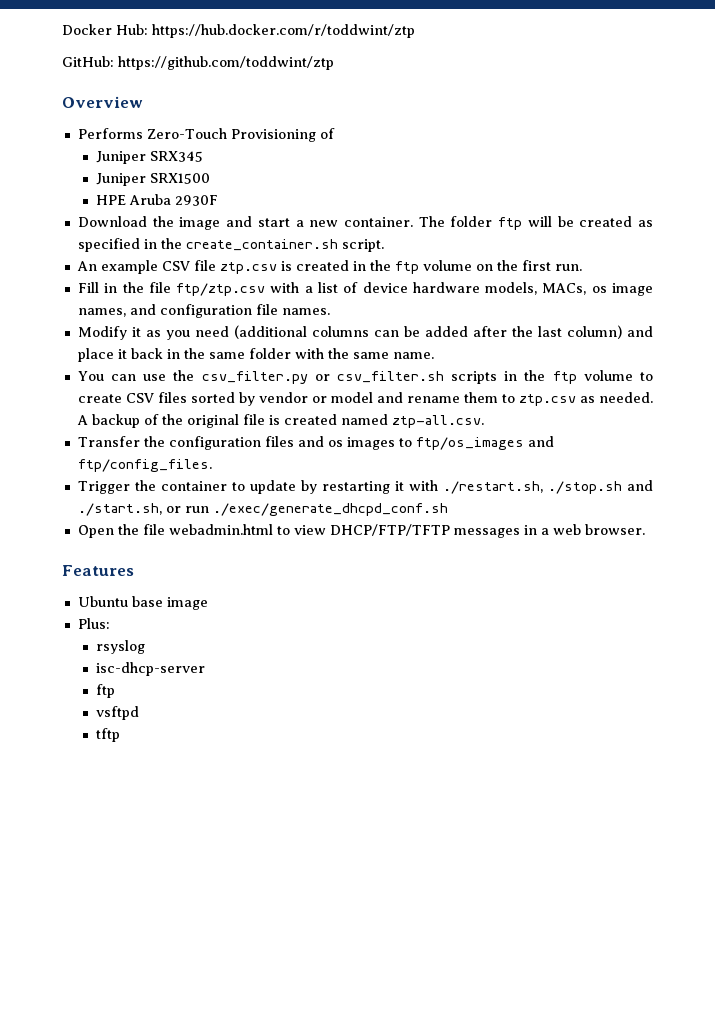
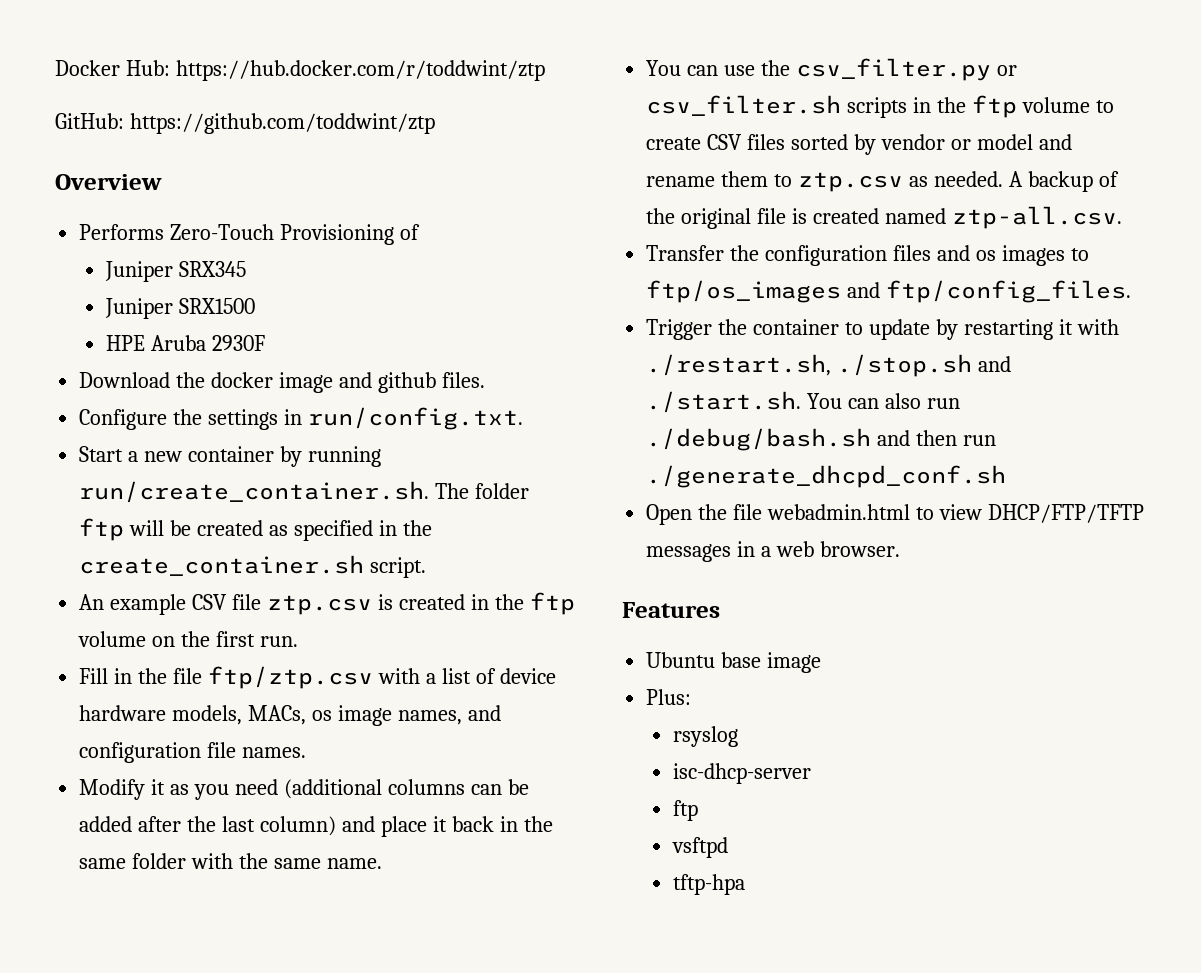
(174, 221) none -> [211,372,274,388] docker
[257,217,413,227] start a new container. -> [377,372,485,393] [79,407,523,430] [79,446,381,467] [79,481,430,503] github files. // Configure the settings in run/config.txt. // Start a new container by running run/create_container.sh.
[77,503,448,516] ./start.sh, or run ./exec/generate_dhcpd_conf.sh -> [646,391,960,413] [646,428,997,451] [646,465,1007,488] ./start.sh. You can also run ./debug/bash.sh and then run ./generate_dhcpd_conf.sh
[96,728,121,742] tftp -> [672,874,745,895] tftp-hpa

